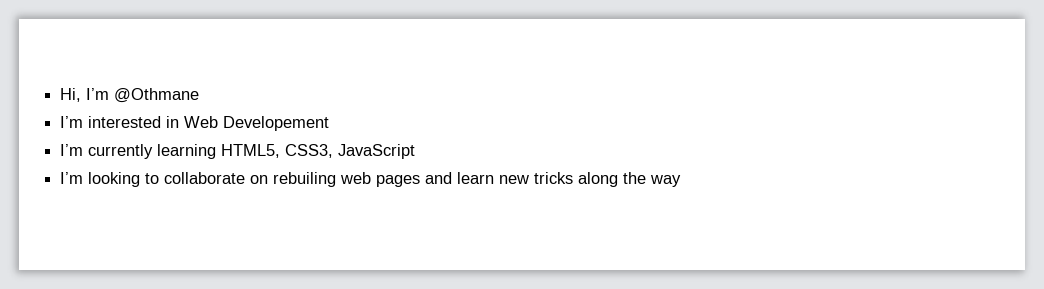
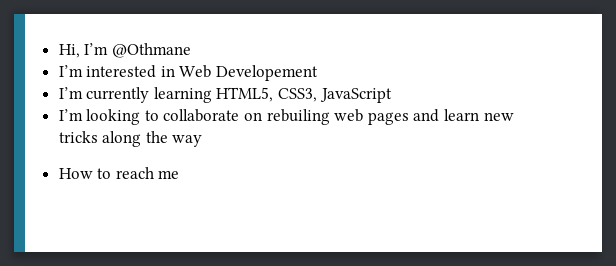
(682, 181) none -> [58,167,180,179] // How to reach me

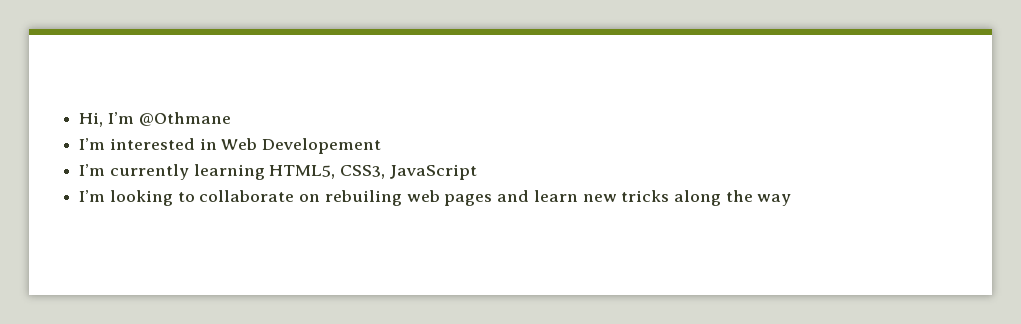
[58,167,180,179] // How to reach me -> (792, 200) none

